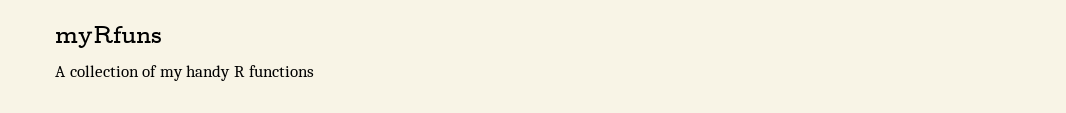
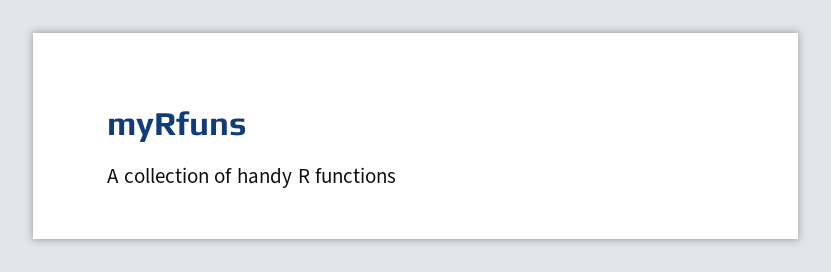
[159,69,183,81] my -> (233, 175) none

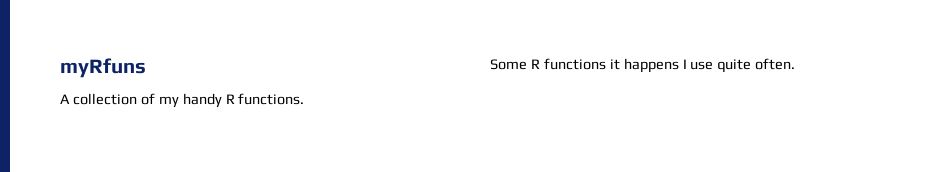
(233, 175) none -> [158,96,179,108] my
[315,167,397,183] functions -> [238,93,305,105] [490,58,796,73] functions. // Some R functions it happens I use quite often.

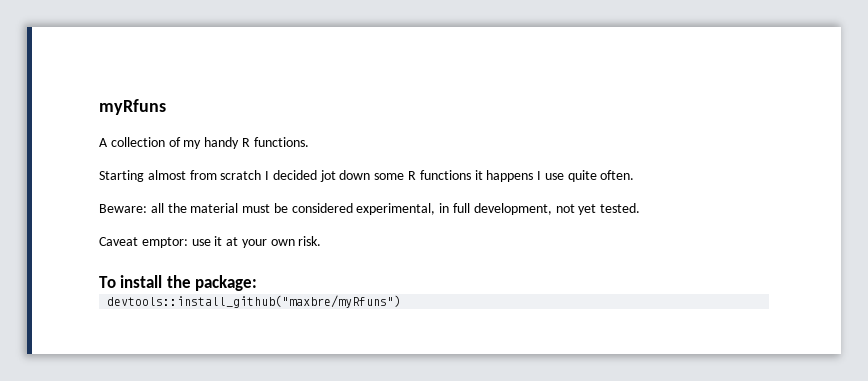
[490,59,527,70] Some -> [99,170,405,182] Starting almost from scratch I decided jot down some
(796, 64) none -> [99,203,641,215] [99,236,322,248] [99,275,258,291] [107,295,402,308] // Beware: all the material must be considered experimental, in full development, not yet tested. // Caveat emptor: use it at your own risk. // To install the package: // devtools::install_github("maxbre/myRfuns")

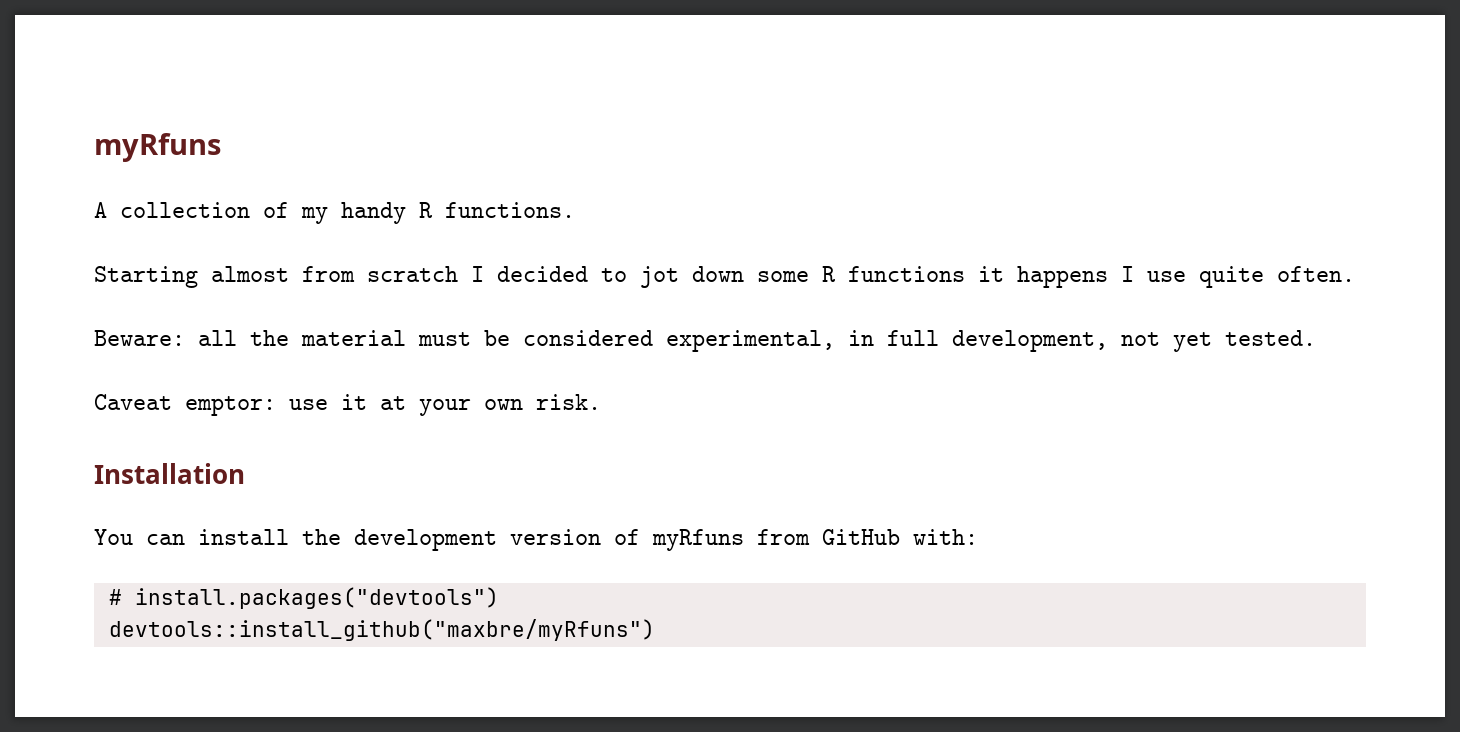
(317, 175) none -> [601,268,627,282] to
[99,275,258,291] To install the package: -> [94,463,245,484] [94,529,978,551] [108,587,499,609] Installation // You can install the development version of myRfuns from GitHub with: // # install.packages("devtools")

